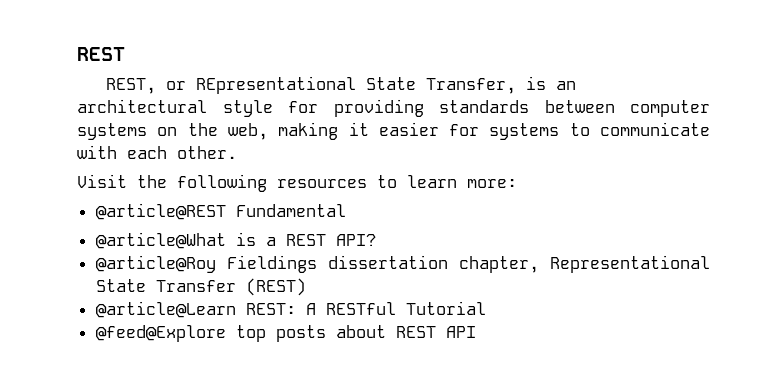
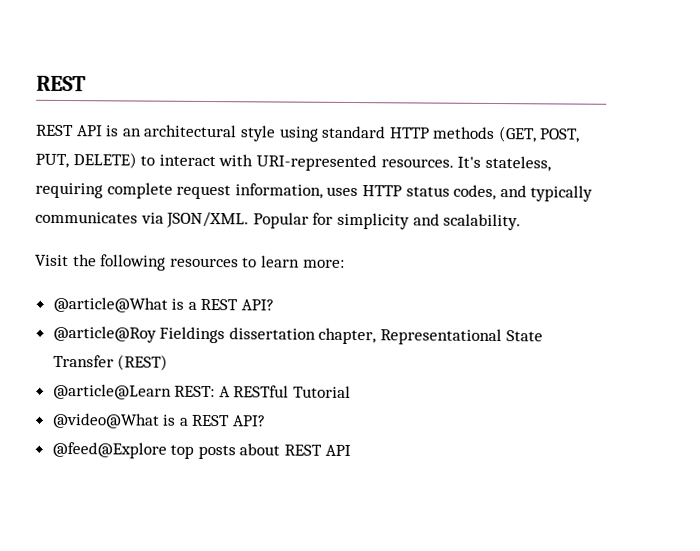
[105,76,576,94] [77,99,710,117] [77,122,710,140] [77,145,237,159] REST, or REpresentational State Transfer, is an architectural style for providing standards between computer systems on the web, making it easier for systems to communicate with each other. -> [35,124,581,143] [35,152,551,172] [35,182,594,202] [35,211,522,231] REST API is an architectural style using standard HTTP methods (GET, POST, PUT, DELETE) to interact with URI-represented resources. It's stateless, requiring complete request information, uses HTTP status codes, and typically communicates via JSON/XML. Popular for simplicity and scalability.
[95,203,346,220] // @article@REST Fundamental -> (345, 263) none
(486, 308) none -> [51,412,267,429] // @video@What is a REST API?

